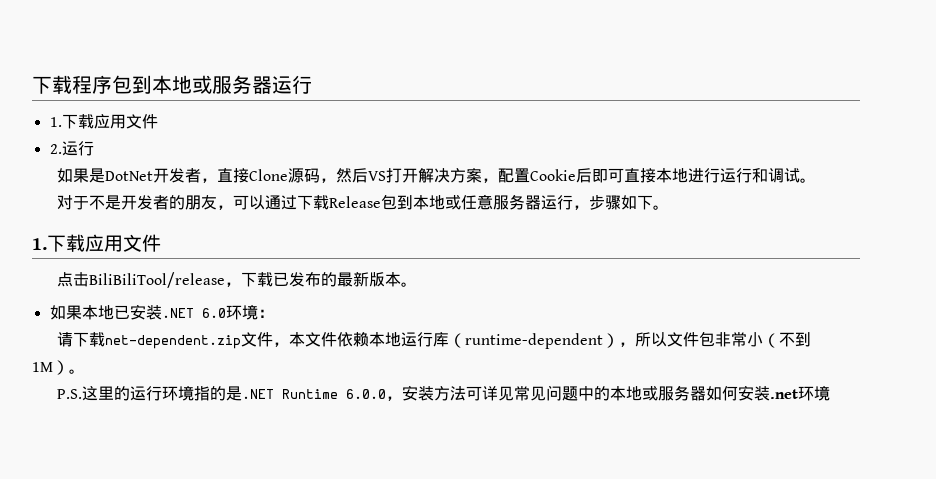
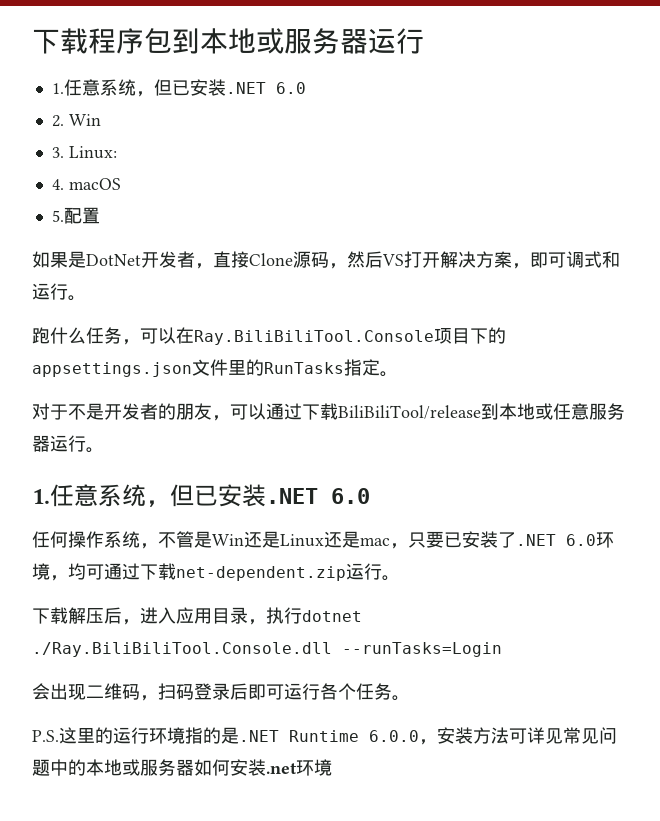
[61,114,158,129] [49,141,94,156] 下载应用文件 // 2.运行 -> [63,79,306,97] [51,114,101,127] [51,146,117,159] [51,178,121,190] [51,207,100,224] 任意系统，但已安装.NET 6.0 // 2. Win // 3. Linux: // 4. macOS // 5.配置
[497,168,800,183] 配置Cookie后即可直接本地进行运行和调试 -> [530,251,620,268] [32,283,86,301] [32,327,506,345] [32,359,380,377] 即可调式和运行。 // 跑什么任务，可以在Ray.BiliBiliTool.Console项目下的appsettings.json文件里的RunTasks指定
[328,194,397,210] Release包 -> [338,405,481,419] BiliBiliTool/release
[572,195,653,210] ，步骤如下 -> (86, 443) none
[47,234,161,252] [56,271,417,288] [49,304,274,320] [56,331,811,349] [32,360,69,375] 下载应用文件 // 点击BiliBiliTool/release，下载已发布的最新版本。 // 如果本地已安装.NET 6.0环境： // 请下载net-dependent.zip文件，本文件依赖本地运行库（runtime-dependent），所以文件包非常小（不到1M） -> [50,484,370,507] [32,531,614,549] [32,563,400,581] [32,607,362,625] [32,642,502,657] [32,683,392,701] 任意系统，但已安装.NET 6.0 // 任何操作系统，不管是Win还是Linux还是mac，只要已安装了.NET 6.0环境，均可通过下载net-dependent.zip运行。 // 下载解压后，进入应用目录，执行dotnet ./Ray.BiliBiliTool.Console.dll --runTasks=Login // 会出现二维码，扫码登录后即可运行各个任务

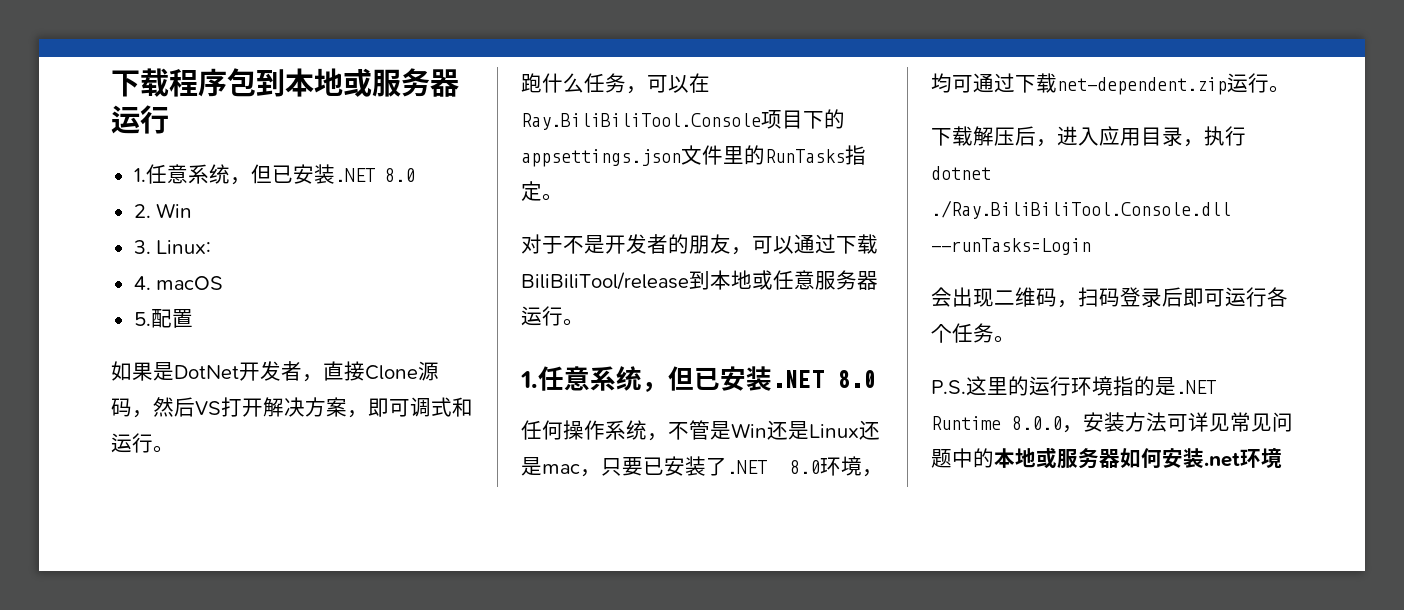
[275,82,306,94] 6.0 -> [384,168,415,182] 8.0
[331,488,370,504] 6.0 -> [837,370,876,388] 8.0
[566,534,596,546] 6.0 -> [790,460,820,474] 8.0
[369,730,419,742] 6.0.0 -> [1012,416,1062,430] 8.0.0

